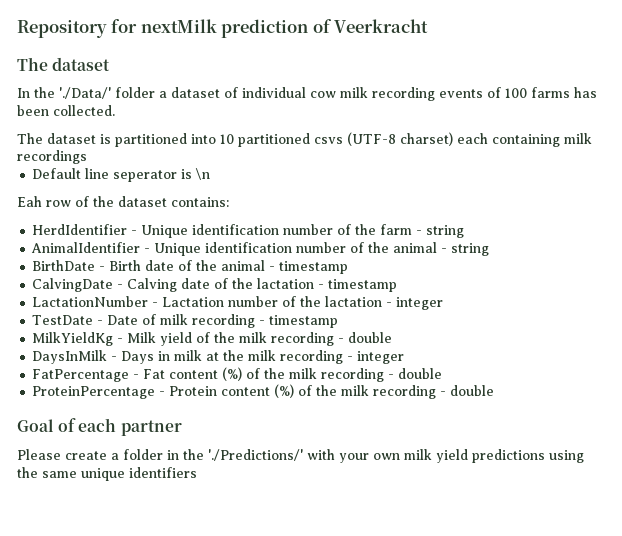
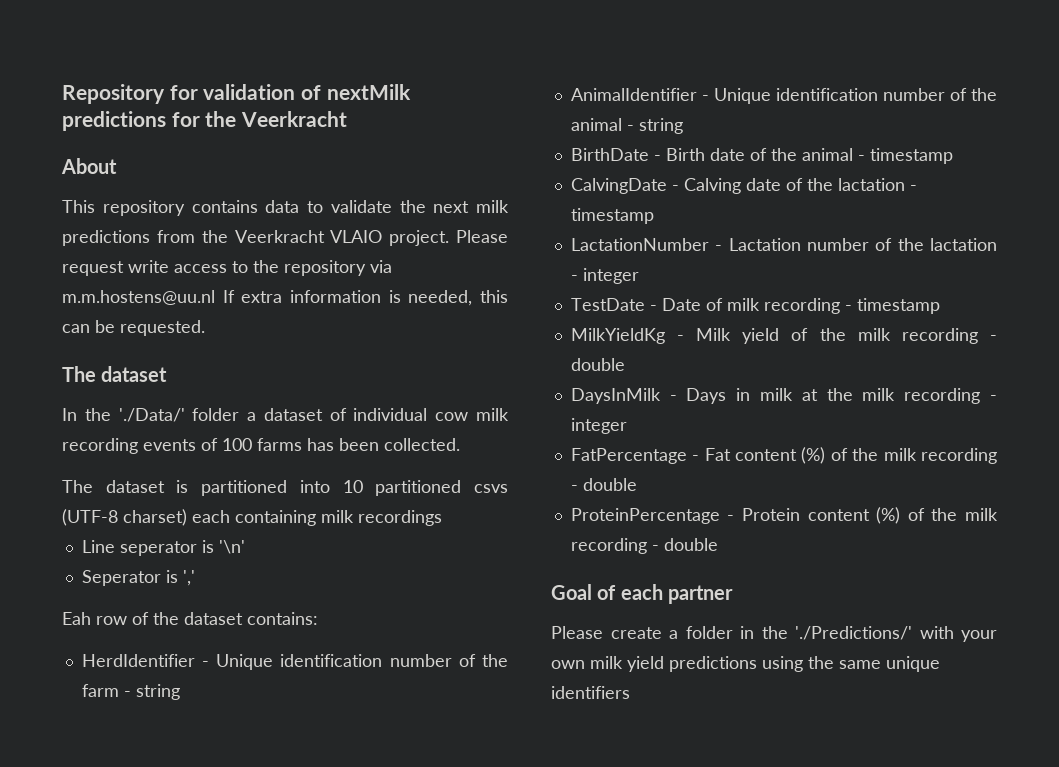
[140,19,429,38] nextMilk prediction of Veerkracht -> [203,84,411,100] [62,111,348,131] [61,158,117,174] [62,200,509,216] [62,230,508,246] [62,260,392,276] [62,290,509,306] [62,320,205,336] validation of nextMilk predictions for the Veerkracht // About // This repository contains data to validate the next milk predictions from the Veerkracht VLAIO project. Please request write access to the repository via m.m.hostens@uu.nl If extra information is needed, this can be requested.
[32,168,211,182] Default line seperator is \n -> [81,540,245,556] [81,570,195,586] Line seperator is '\n' // Seperator is ','

